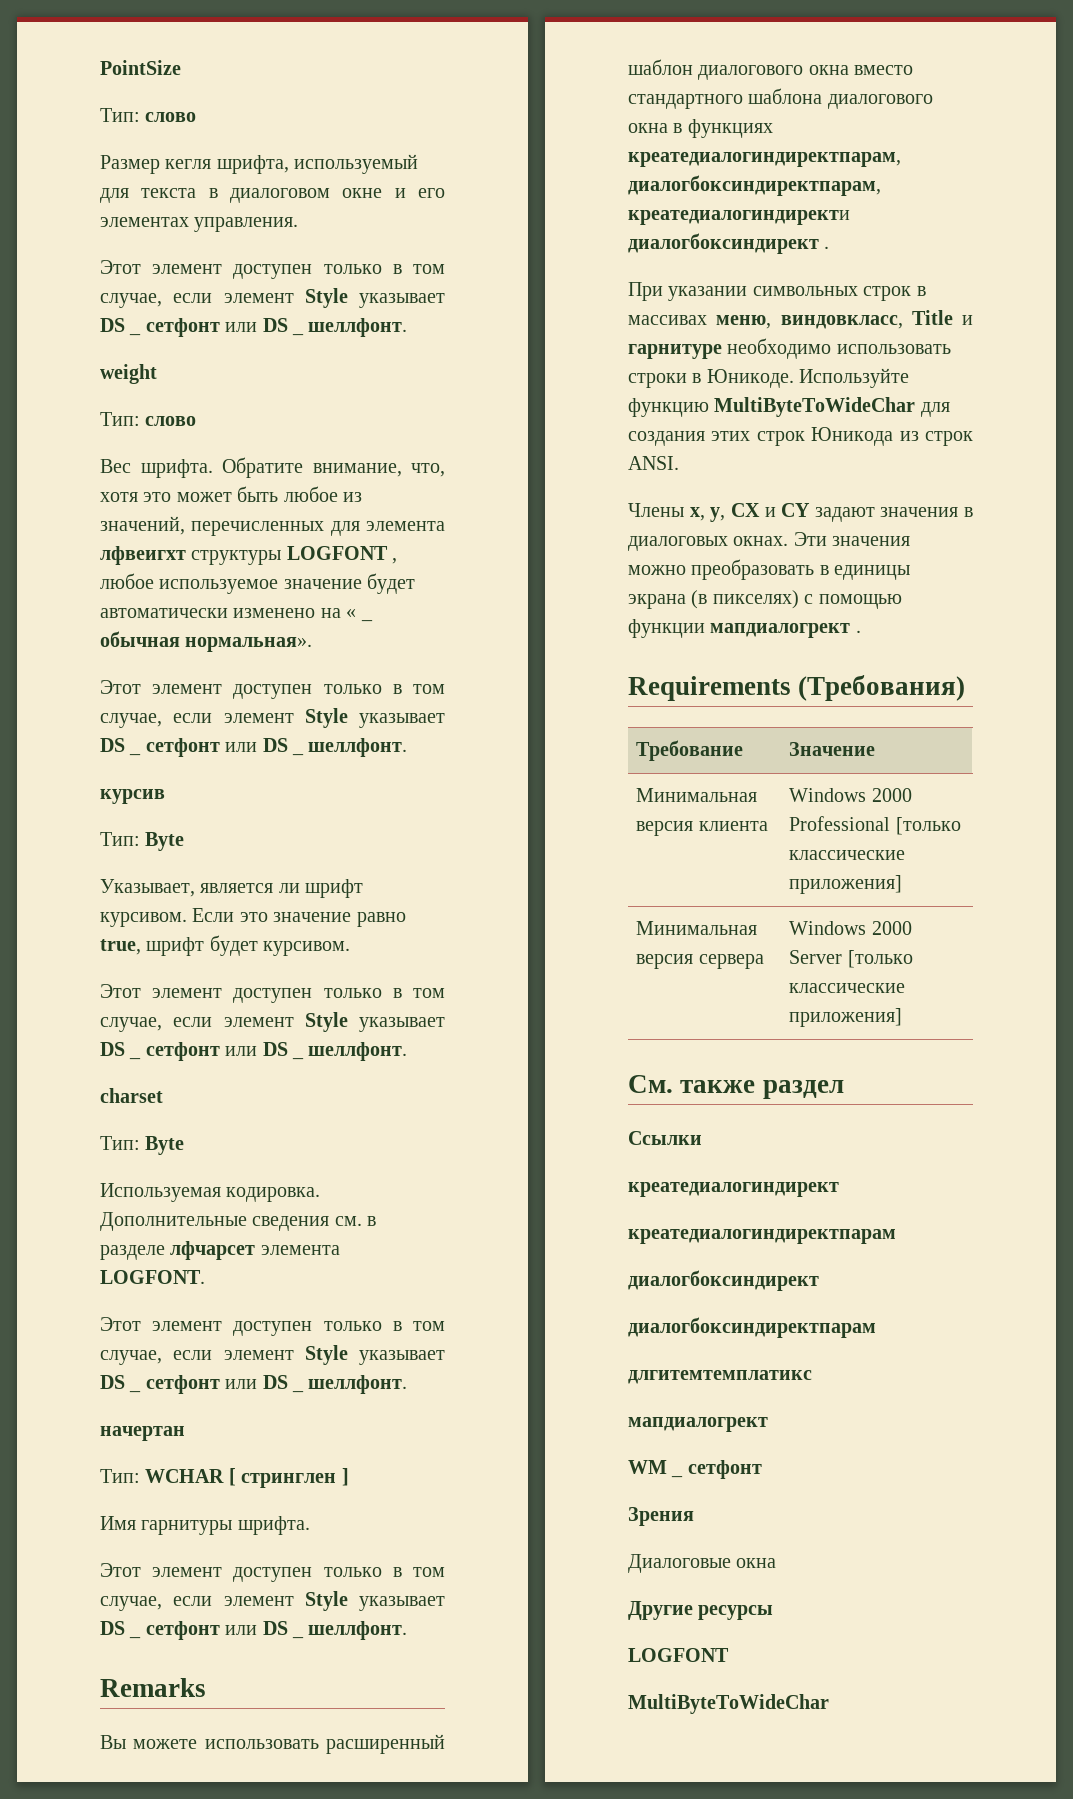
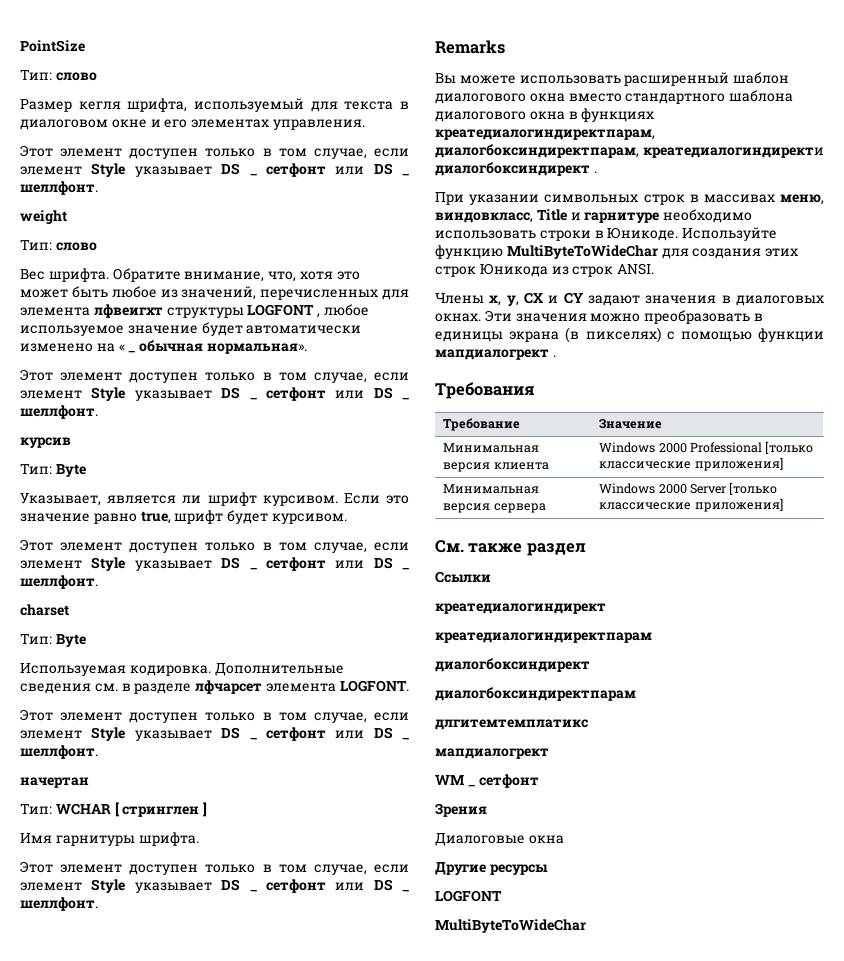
[628,675,966,701] Requirements (Требования) -> [435,382,535,399] Требования

